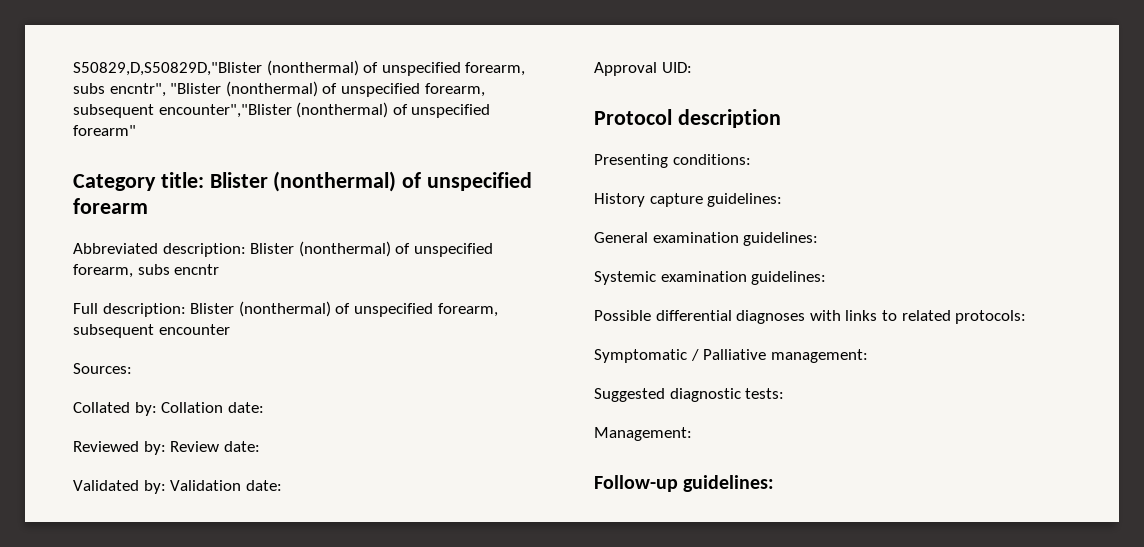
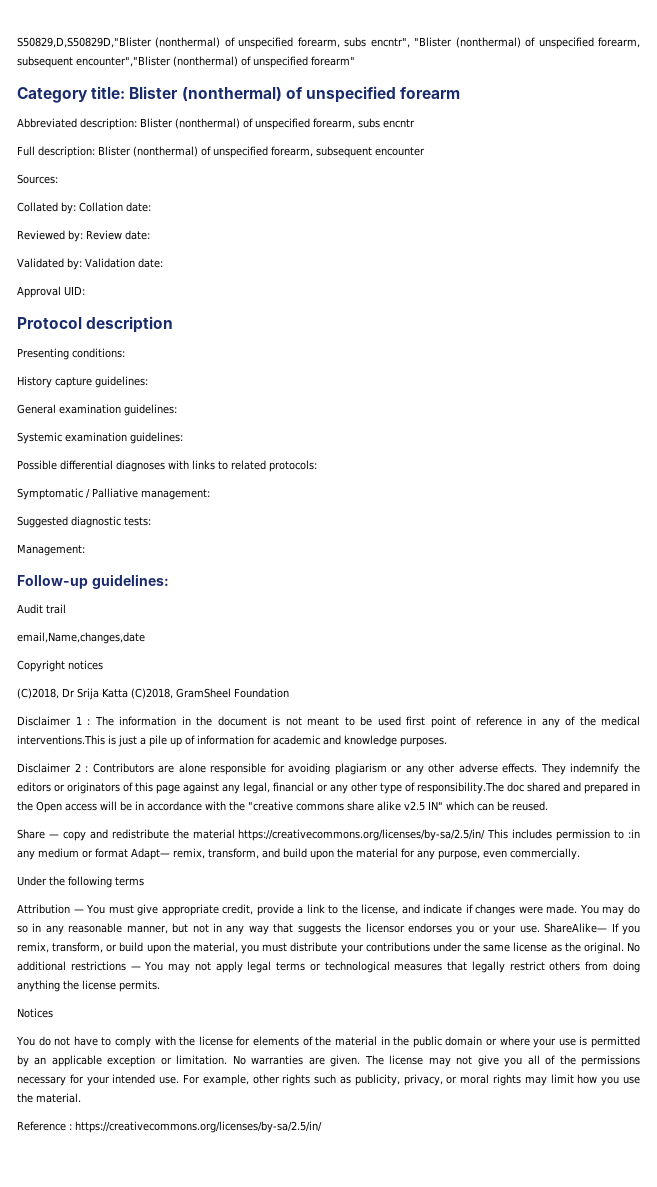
(775, 483) none -> [17,604,66,614] [17,632,145,644] [17,660,103,672] [17,688,289,700] [17,716,640,728] [17,735,447,747] [17,763,640,775] [17,782,640,794] [17,801,548,813] [17,829,640,841] [17,848,580,860] [17,876,144,888] [17,904,640,916] [17,923,641,935] [17,942,640,954] [17,961,640,973] [17,980,160,992] [17,1008,53,1018] [16,1036,640,1048] [17,1055,641,1067] [17,1074,640,1086] [17,1093,81,1103] [17,1121,322,1133] // Audit trail // email,Name,changes,date // Copyright notices // (C)2018, Dr Srija Katta (C)2018, GramSheel Foundation // Disclaimer 1 : The information in the document is not meant to be used first point of reference in any of the medical interventions.This is just a pile up of information for academic and knowledge purposes. // Disclaimer 2 : Contributors are alone responsible for avoiding plagiarism or any other adverse effects. They indemnify the editors or originators of this page against any legal, financial or any other type of responsibility.The doc shared and prepared in the Open access will be in accordance with the "creative commons share alike v2.5 IN" which can be reused. // Share — copy and redistribute the material https://creativecommons.org/licenses/by-sa/2.5/in/ This includes permission to :in any medium or format Adapt— remix, transform, and build upon the material for any purpose, even commercially. // Under the following terms // Attribution — You must give appropriate credit, provide a link to the license, and indicate if changes were made. You may do so in any reasonable manner, but not in any way that suggests the licensor endorses you or your use. ShareAlike— If you remix, transform, or build upon the material, you must distribute your contributions under the same license as the original. No additional restrictions — You may not apply legal terms or technological measures that legally restrict others from doing anything the license permits. // Notices // You do not have to comply with the license for elements of the material in the public domain or where your use is permitted by an applicable exception or limitation. No warranties are given. The license may not give you all of the permissions necessary for your intended use. For example, other rights such as publicity, privacy, or moral rights may limit how you use the material. // Reference : https://creativecommons.org/licenses/by-sa/2.5/in/

